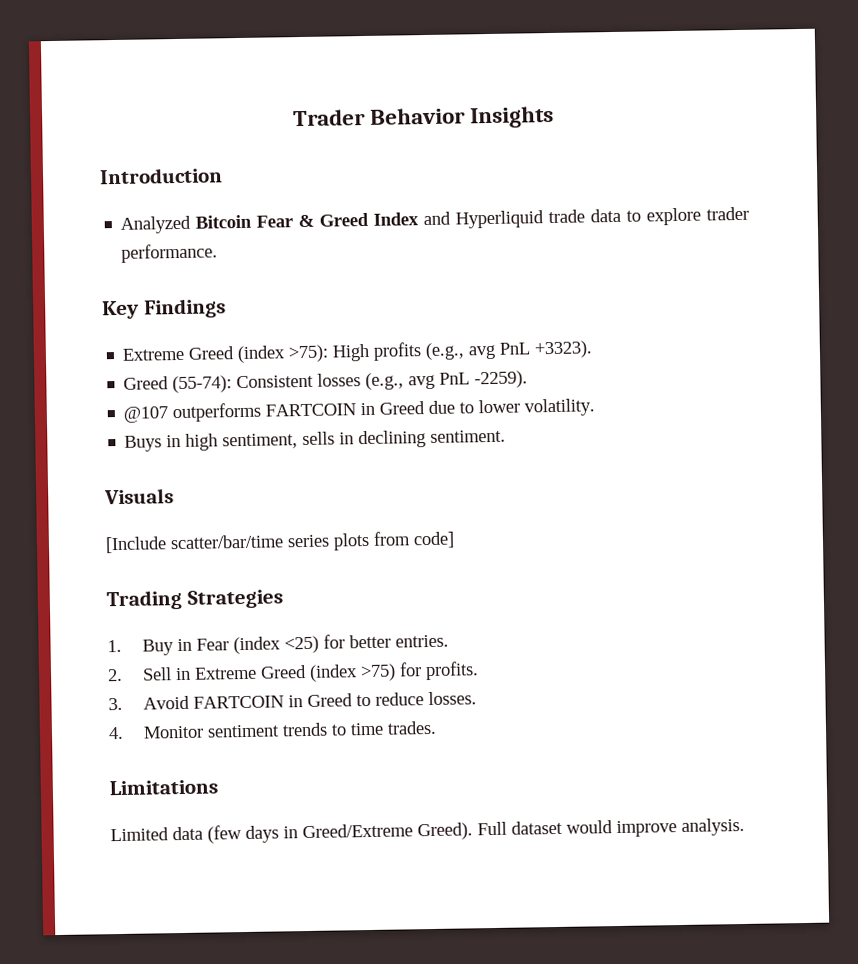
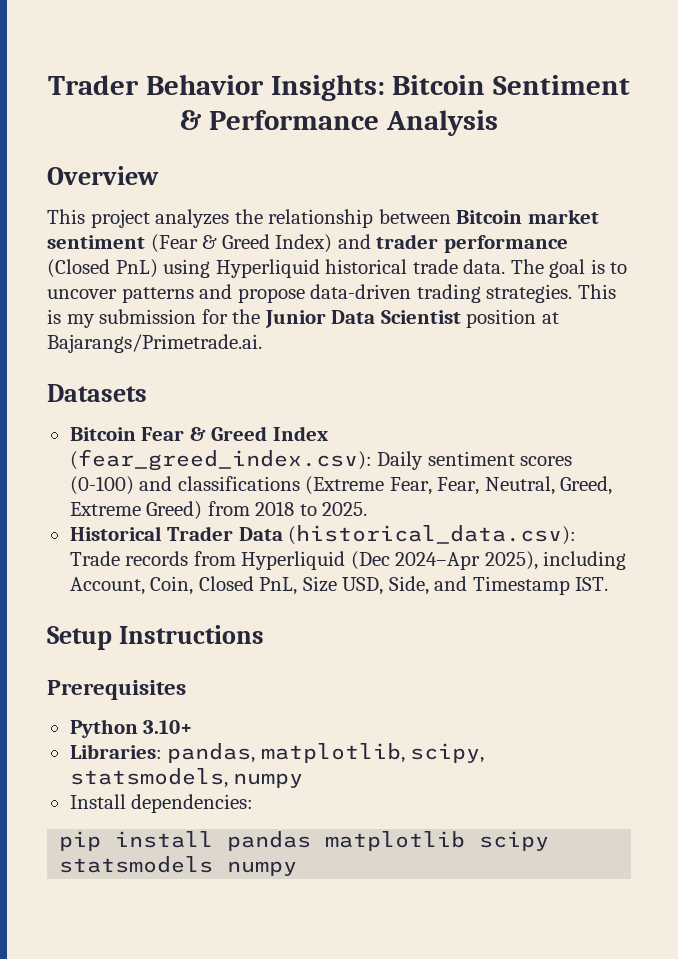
[469,105,555,129] [99,167,223,185] [120,215,192,234] Insights // Introduction // Analyzed -> [270,74,631,101] [180,110,498,136] [47,166,159,185] [47,209,599,228] [47,234,568,253] [47,259,628,278] [47,284,616,303] [47,309,559,328] [47,334,262,353] [47,384,147,402] Insights: Bitcoin Sentiment & Performance Analysis // Overview // This project analyzes the relationship between Bitcoin market sentiment (Fear & Greed Index) and trader performance (Closed PnL) using Hyperliquid historical trade data. The goal is to uncover patterns and propose data-driven trading strategies. This is my submission for the Junior Data Scientist position at Bajarangs/Primetrade.ai. // Datasets //
[423,206,749,229] [121,243,219,263] [102,298,226,320] [122,340,594,364] [123,370,529,394] [123,398,596,423] [124,429,507,452] [104,488,174,505] [105,531,455,554] [106,589,283,611] [107,634,450,656] [107,661,480,682] [108,691,478,711] [108,720,438,740] [109,779,218,796] [110,817,745,844] and Hyperliquid trade data to explore trader performance. // Key Findings // Extreme Greed (index >75): High profits (e.g., avg PnL +3323). // Greed (55-74): Consistent losses (e.g., avg PnL -2259). // @107 outperforms FARTCOIN in Greed due to lower volatility. // Buys in high sentiment, sells in declining sentiment. // Visuals // [Include scatter/bar/time series plots from code] // Trading Strategies // 1. Buy in Fear (index <25) for better entries. // 2. Sell in Extreme Greed (index >75) for profits. // 3. Avoid FARTCOIN in Greed to reduce losses. // 4. Monitor sentiment trends to time trades. // Limitations // Limited data (few days in Greed/Extreme Greed). Full dataset would improve analysis. -> [69,449,573,471] [69,476,613,495] [69,501,368,520] [69,525,577,545] [69,551,627,570] [69,576,609,595] [47,625,264,650] [47,680,186,700] [69,719,193,738] [69,743,485,763] [69,768,304,788] [69,794,254,813] [59,831,550,851] [59,856,298,876] (fear_greed_index.csv): Daily sentiment scores (0-100) and classifications (Extreme Fear, Fear, Neutral, Greed, Extreme Greed) from 2018 to 2025. // Historical Trader Data (historical_data.csv): Trade records from Hyperliquid (Dec 2024–Apr 2025), including Account, Coin, Closed PnL, Size USD, Side, and Timestamp IST. // Setup Instructions // Prerequisites // Python 3.10+ // Libraries: pandas, matplotlib, scipy, statsmodels, numpy // Install dependencies: // pip install pandas matplotlib scipy statsmodels numpy

